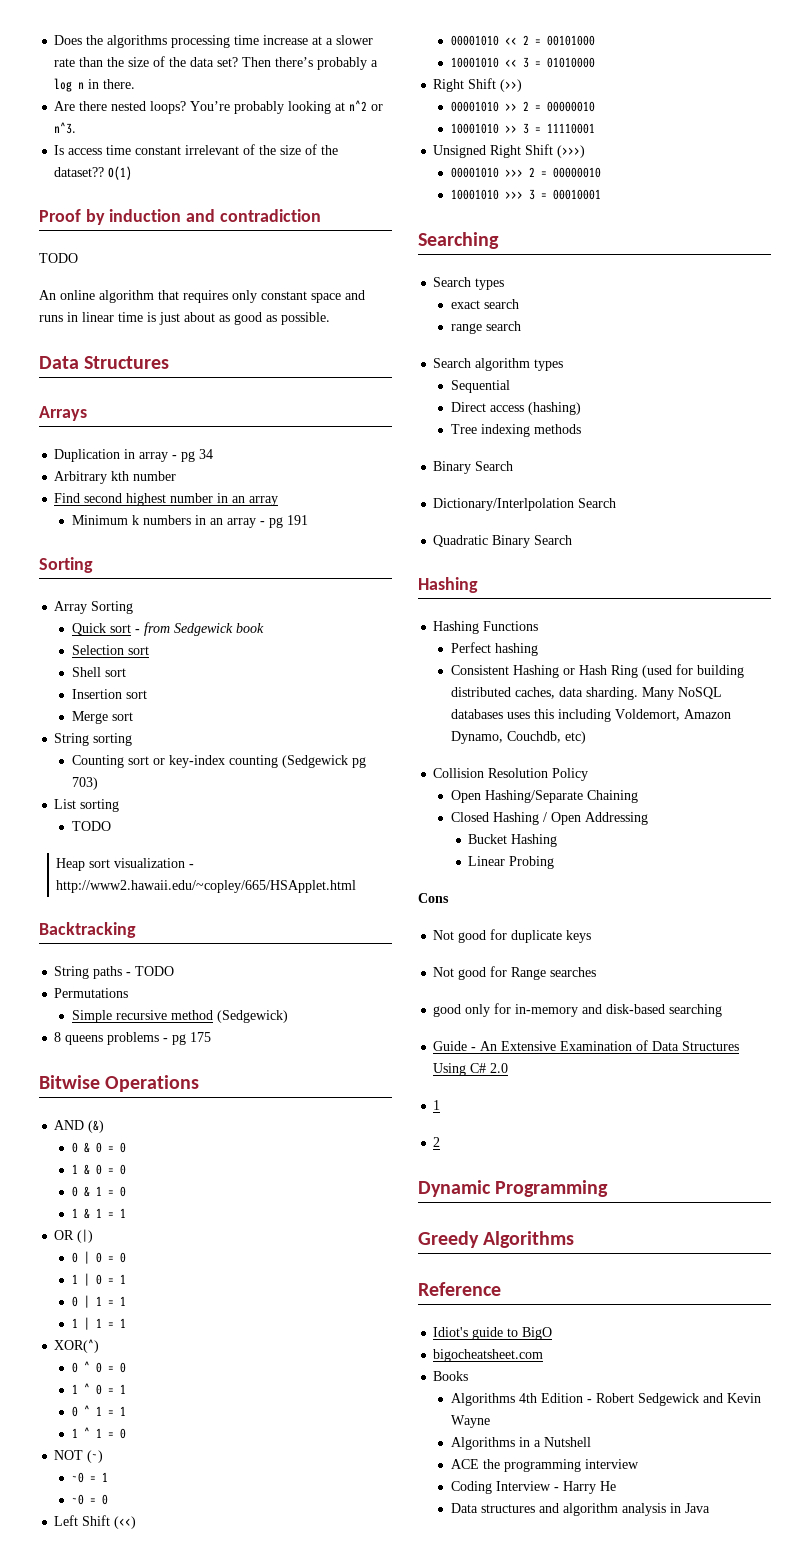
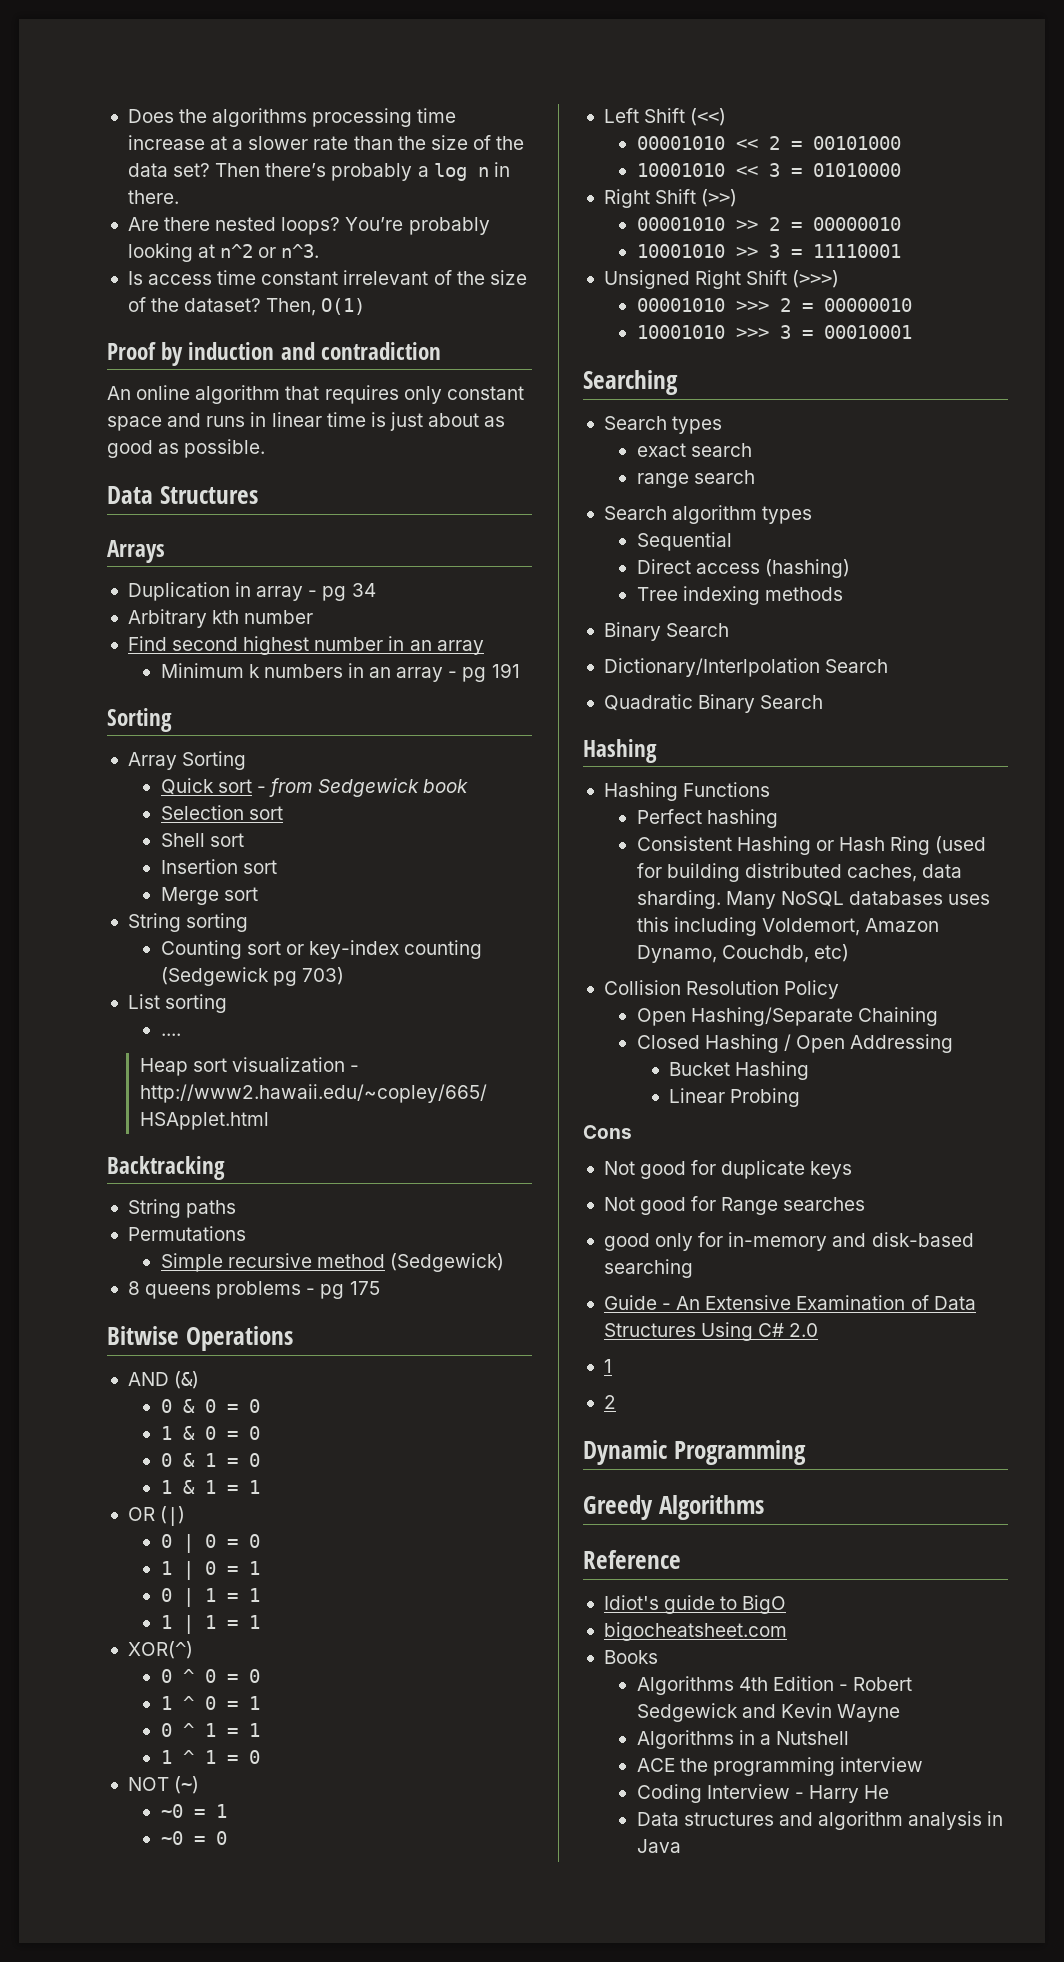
[54,167,105,177] dataset?? -> [184,298,317,316] dataset? Then,
[39,253,78,263] // TODO -> (441, 351) none
[71,821,111,831] TODO -> [160,1033,181,1036] ....
[126,966,175,976] - TODO -> (237, 1209) none

